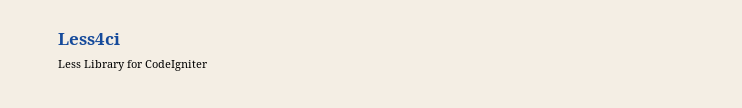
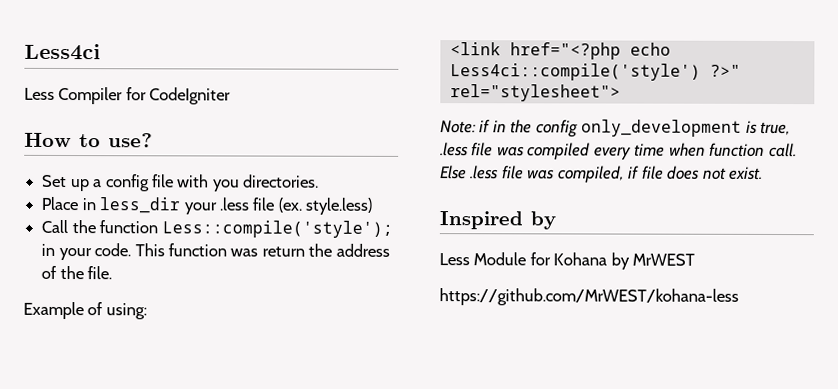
[84,60,125,71] Library -> [58,86,124,105] Compiler
(208, 65) none -> [24,132,153,148] [42,174,320,192] [41,196,373,215] [41,219,393,238] [41,243,390,261] [41,265,113,280] [23,301,147,320] [449,42,671,60] [449,63,741,81] [449,84,621,102] [440,119,792,138] [440,142,797,160] [440,165,764,183] [439,211,556,230] [439,252,696,270] [439,288,739,306] // How to use? // Set up a config file with you directories. // Place in less_dir your .less file (ex. style.less) // Call the function Less::compile('style'); in your code. This function was return the address of the file. // Example of using: // <link href="<?php echo Less4ci::compile('style') ?>" rel="stylesheet"> // Note: if in the config only_development is true, .less file was compiled every time when function call. Else .less file was compiled, if file does not exist. // Inspired by // Less Module for Kohana by MrWEST // https://github.com/MrWEST/kohana-less

